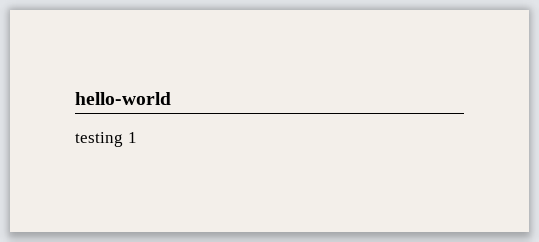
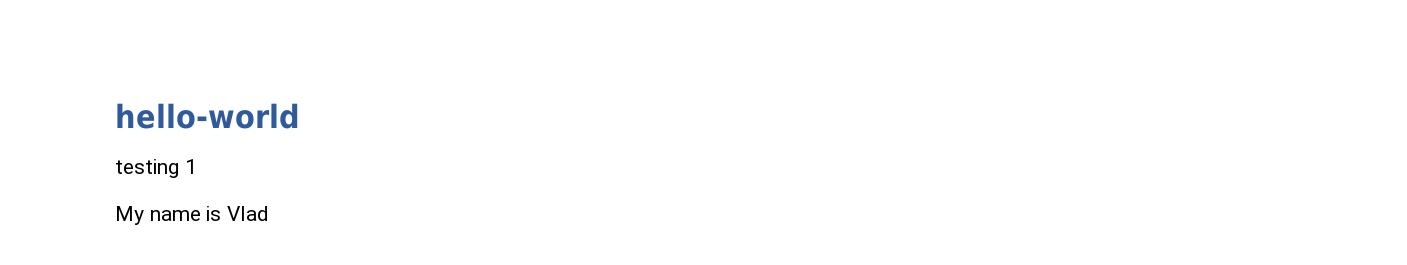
(137, 137) none -> [115,206,270,225] // My name is Vlad

